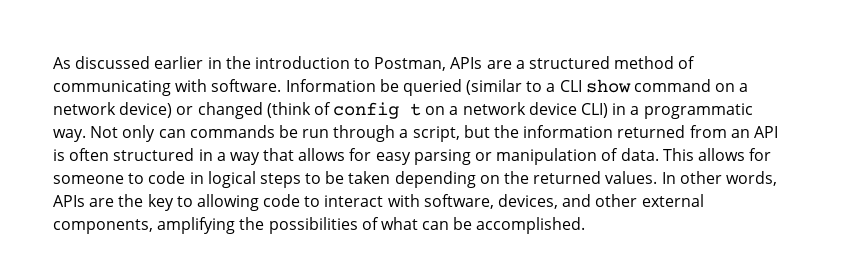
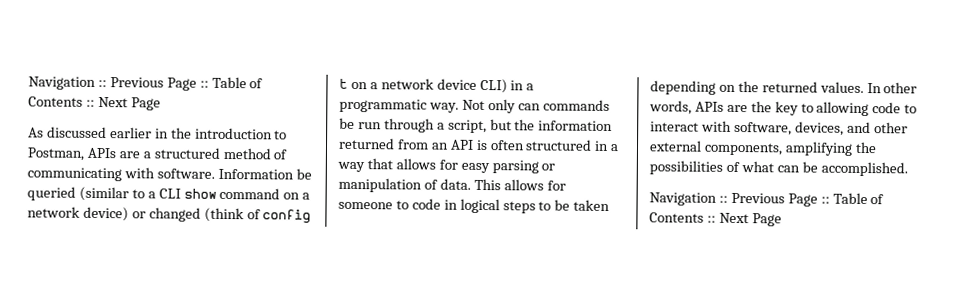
(53, 63) none -> [28,76,264,91] [28,96,161,111] Navigation :: Previous Page :: Table of Contents :: Next Page //
(586, 225) none -> [649,192,885,207] [649,212,782,227] // Navigation :: Previous Page :: Table of Contents :: Next Page

